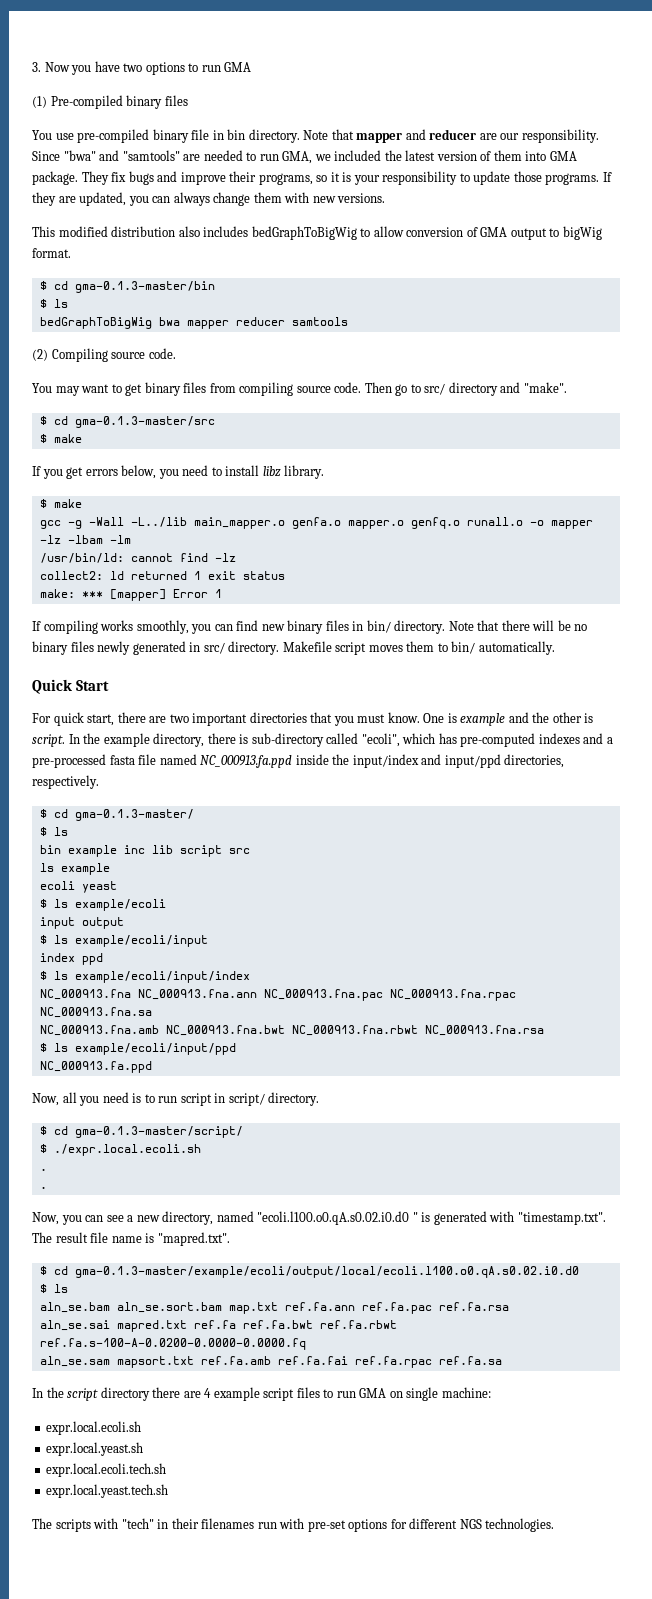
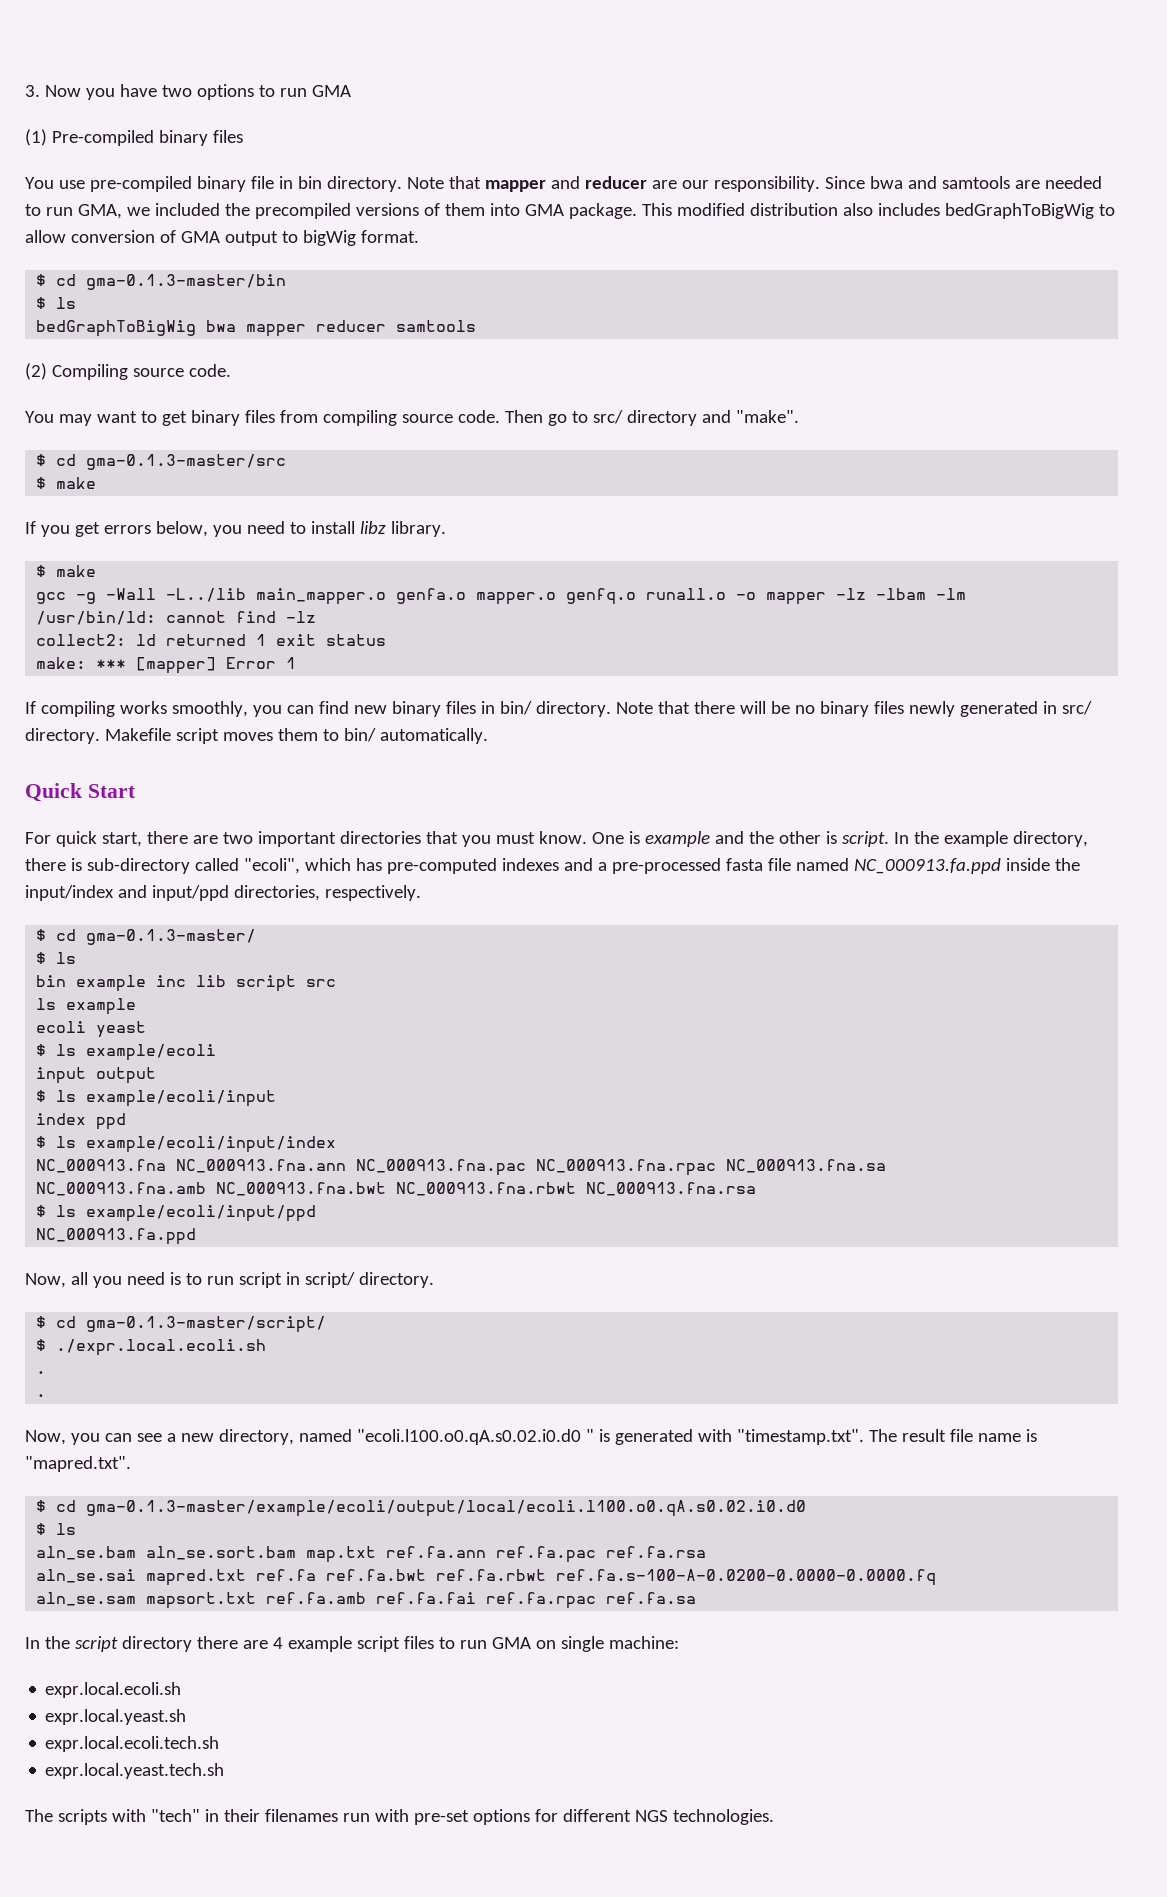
[63,150,180,161] "bwa" and "samtools" -> [869,176,1010,189] bwa and samtools
[405,150,477,161] latest version -> [254,203,419,219] precompiled versions
[81,171,612,185] [32,192,386,206] They fix bugs and improve their programs, so it is your responsibility to update those programs. If they are updated, you can always change them with new versions. // -> (637, 211) none

